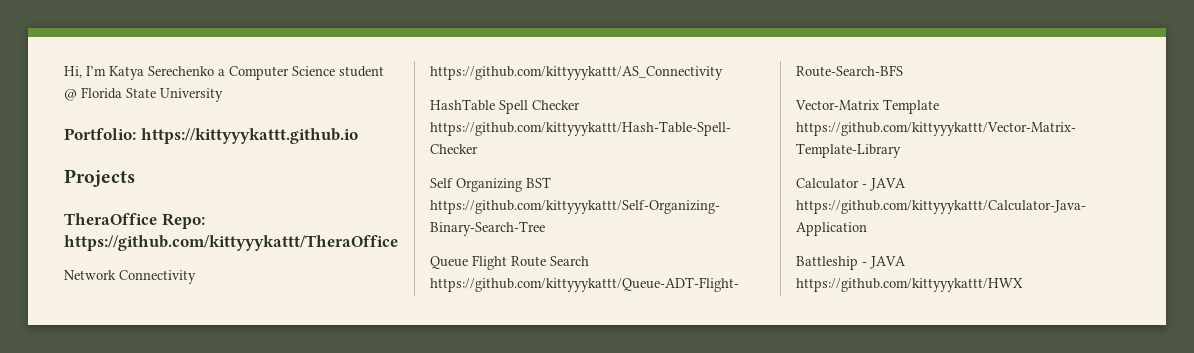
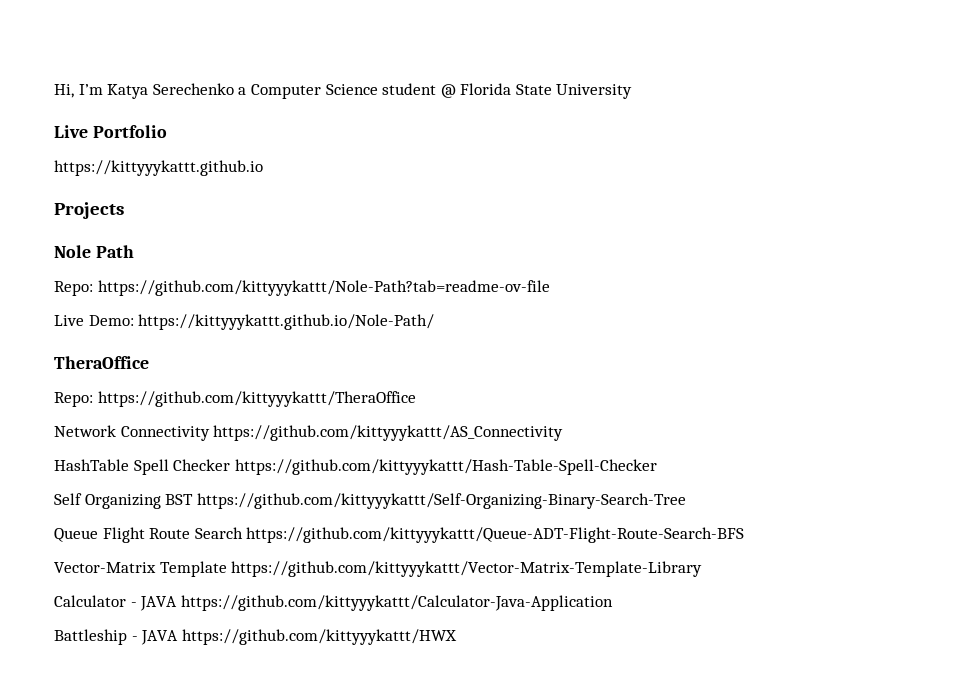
[64,128,136,140] Portfolio: -> [54,125,167,138] Live Portfolio //
(135, 178) none -> [54,245,134,258] [54,280,550,296] [54,314,435,330] // Nole Path // Repo: https://github.com/kittyyykattt/Nole-Path?tab=readme-ov-file // Live Demo: https://kittyyykattt.github.io/Nole-Path/
(157, 219) none -> (149, 362) //

